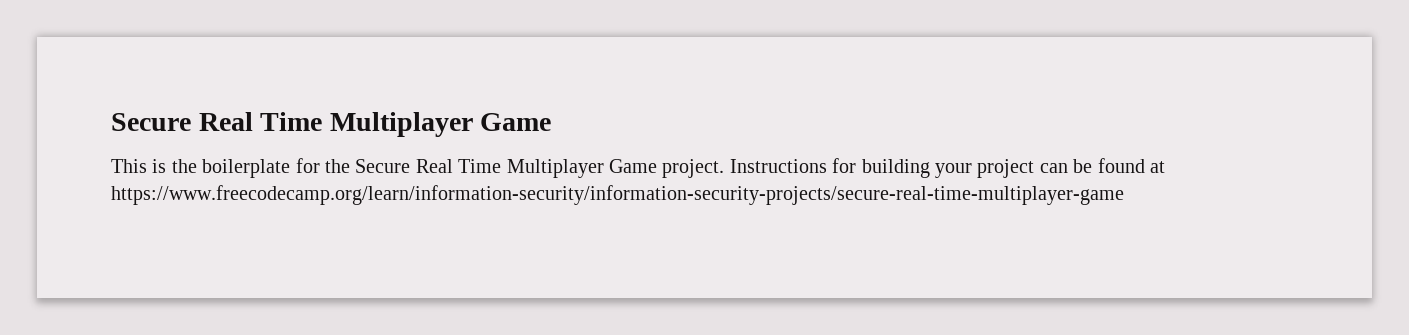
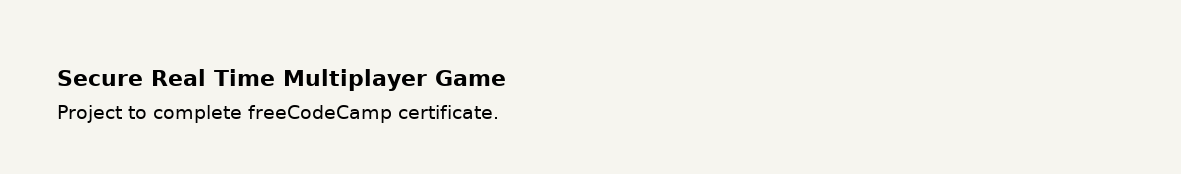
[111,158,1165,178] [111,185,1124,205] This is the boilerplate for the Secure Real Time Multiplayer Game project. Instructions for building your project can be found at https://www.freecodecamp.org/learn/information-security/information-security-projects/secure-real-time-multiplayer-game -> [57,105,499,123] Project to complete freeCodeCamp certificate.

